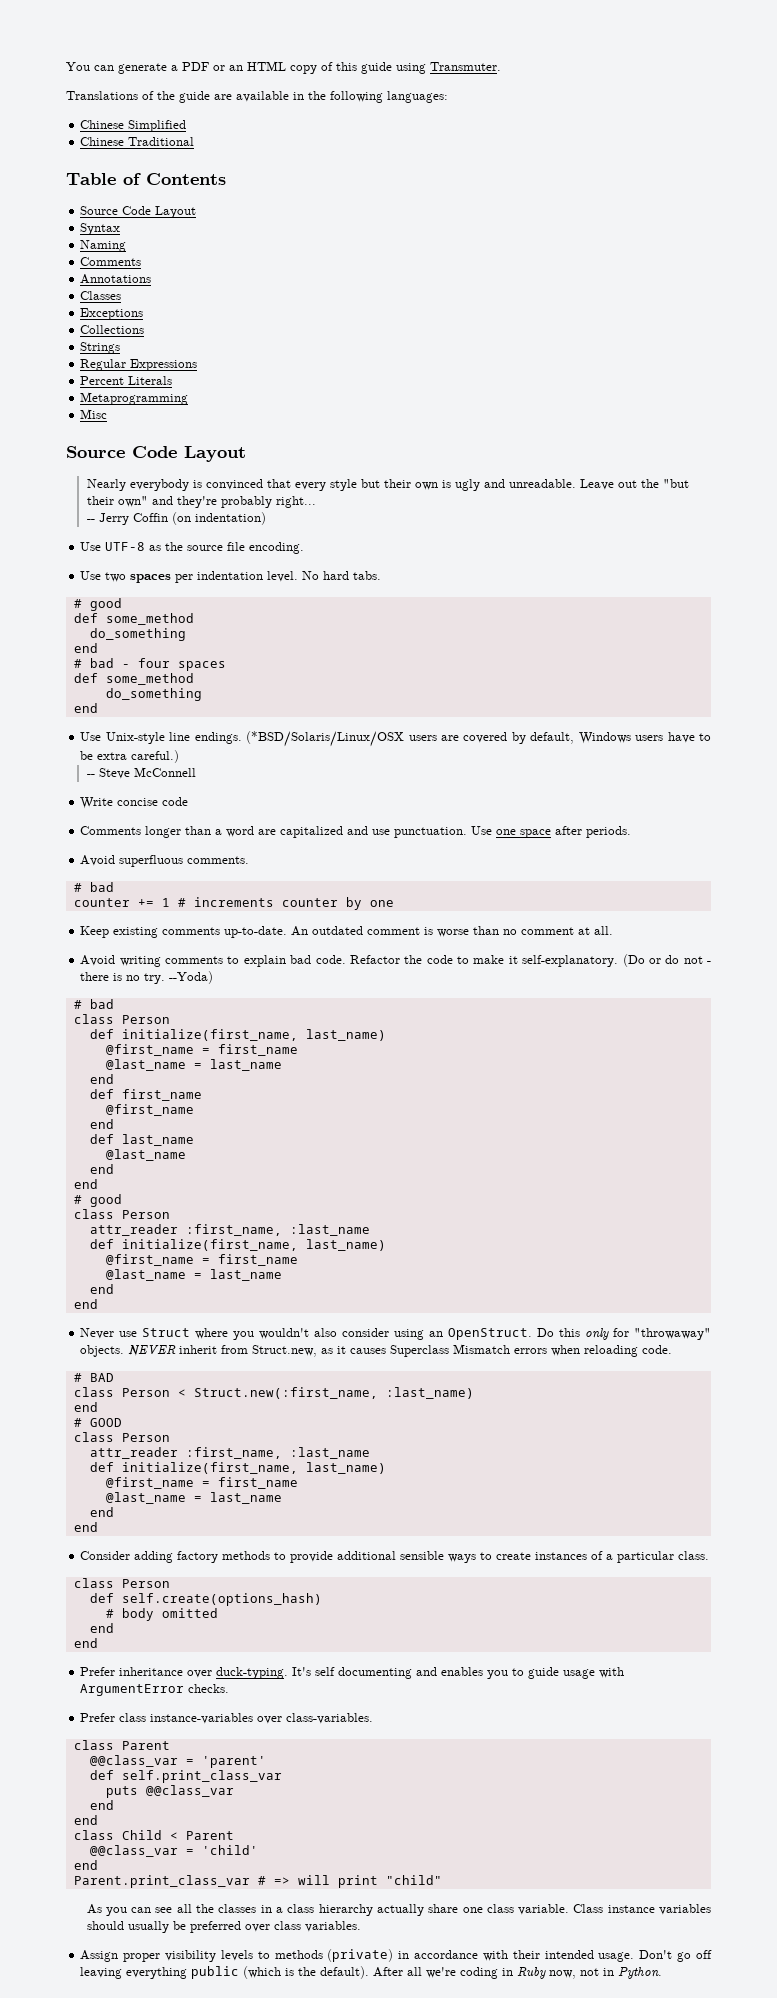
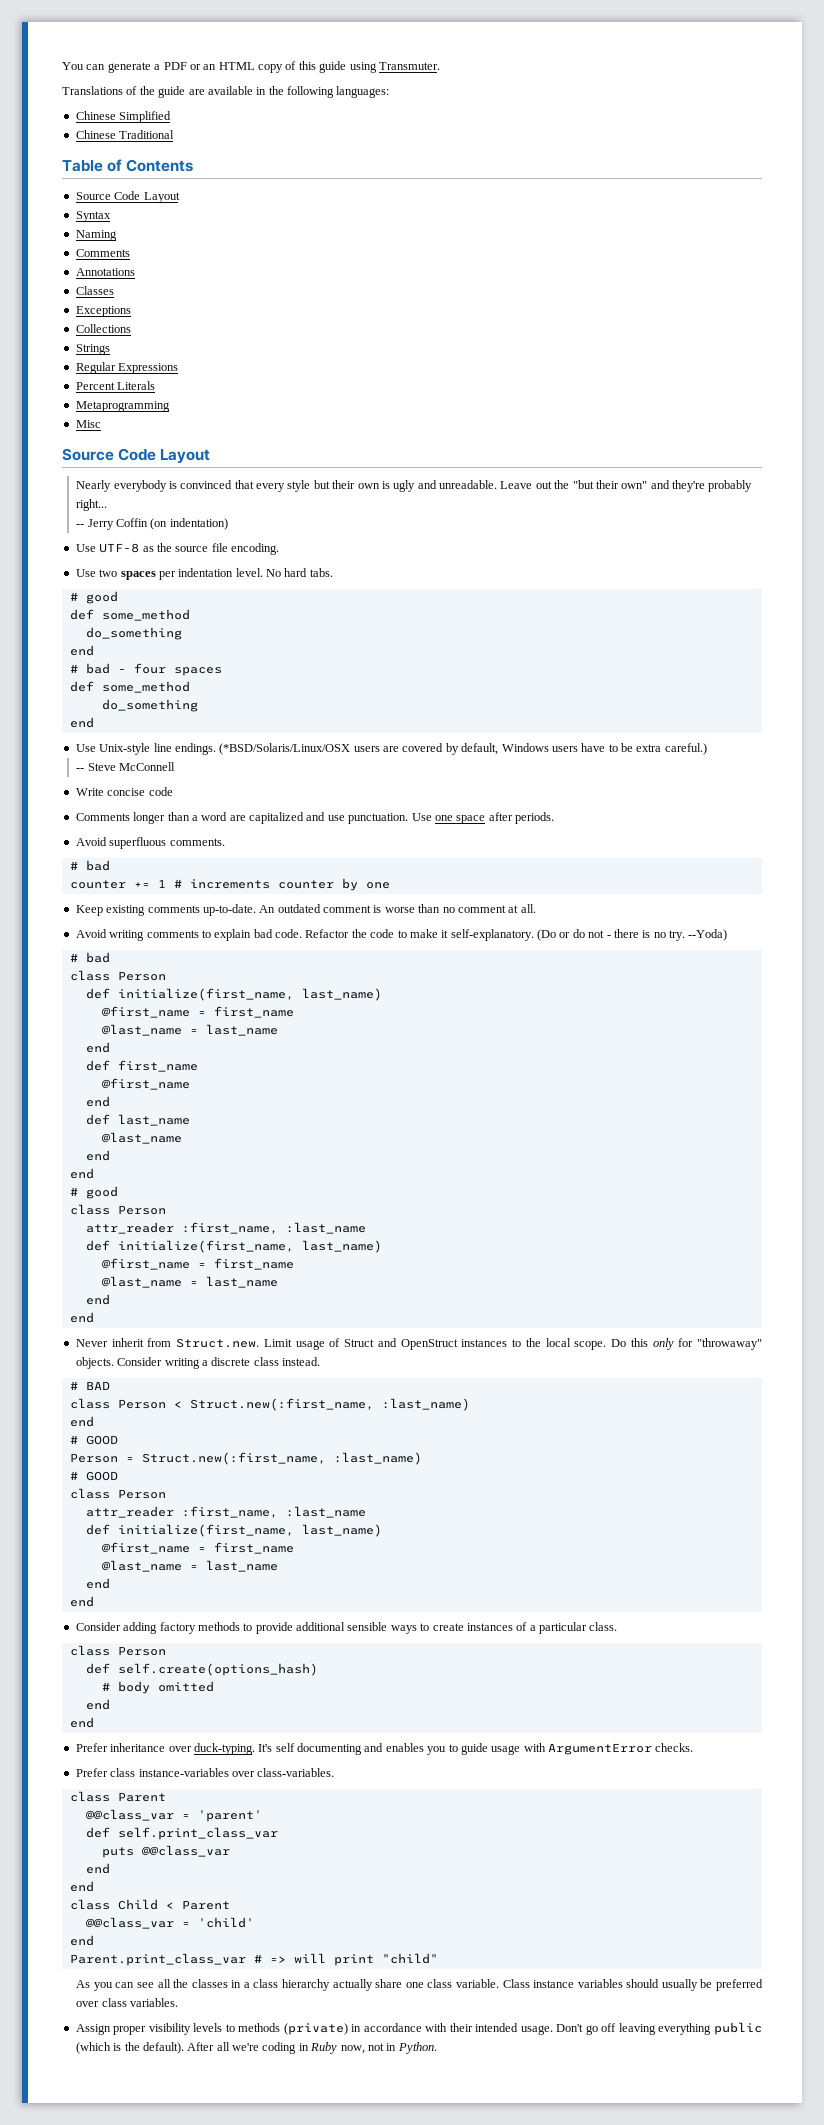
[119,1328,533,1340] use Struct where you wouldn't also consider using an OpenStruct. -> [111,1338,607,1350] inherit from Struct.new. Limit usage of Struct and OpenStruct instances to the local scope.
[128,1344,673,1357] NEVER inherit from Struct.new, as it causes Superclass Mismatch errors when reloading code. -> [117,1357,320,1369] Consider writing a discrete class instead.
(122, 1422) none -> [69,1452,422,1465] [69,1471,118,1481] // Person = Struct.new(:first_name, :last_name) // # GOOD

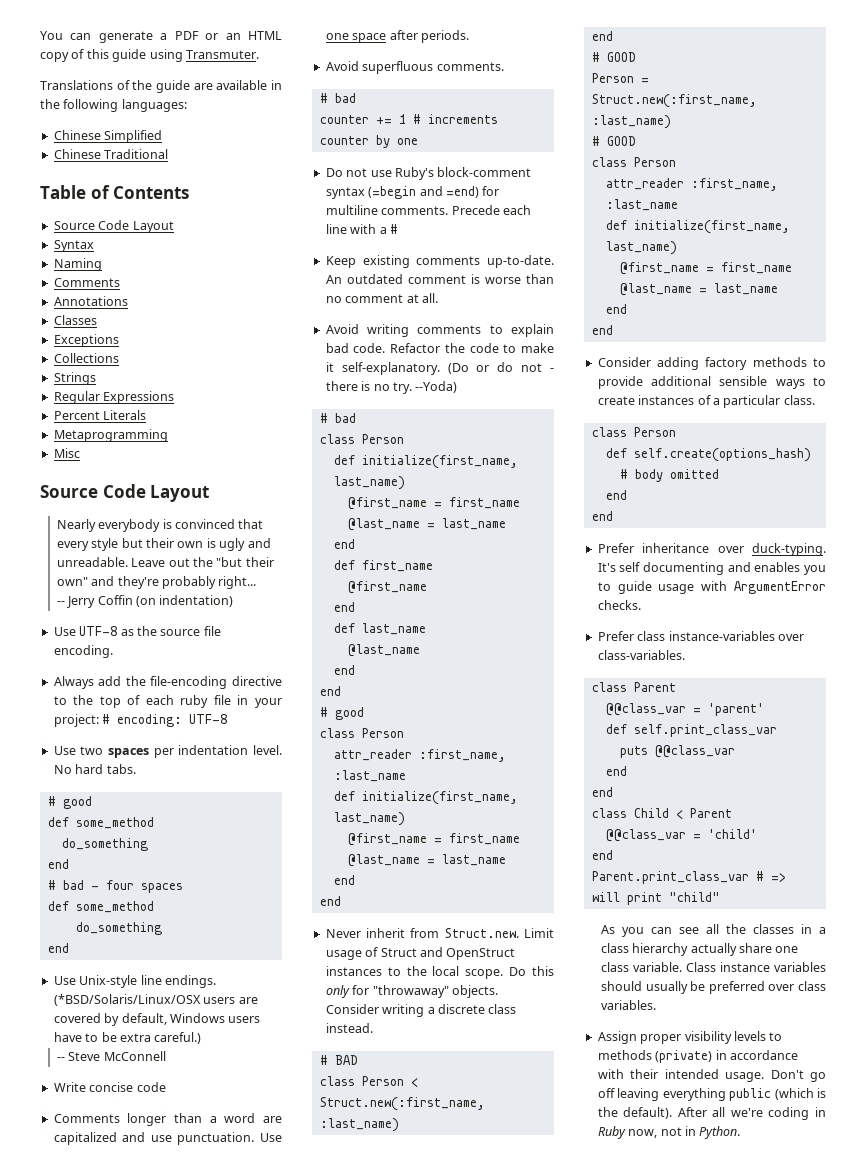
(279, 549) none -> [53,676,282,689] [53,695,282,708] [53,714,228,727] // Always add the file-encoding directive to the top of each ruby file in your project: # encoding: UTF-8
(390, 885) none -> [325,167,532,180] [325,186,500,199] [325,205,531,215] [325,224,398,234] // Do not use Ruby's block-comment syntax (=begin and =end) for multiline comments. Precede each line with a #

